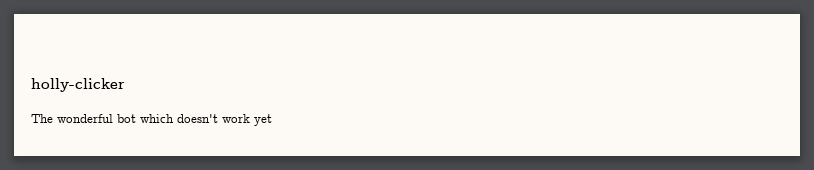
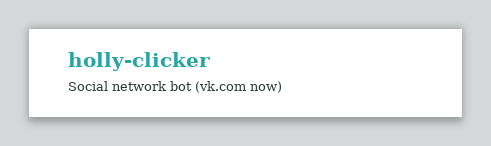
[31,114,272,126] The wonderful bot which doesn't work yet -> [68,81,282,93] Social network bot (vk.com now)

